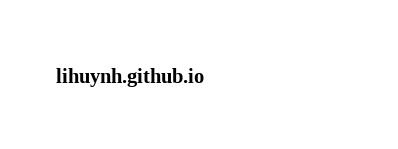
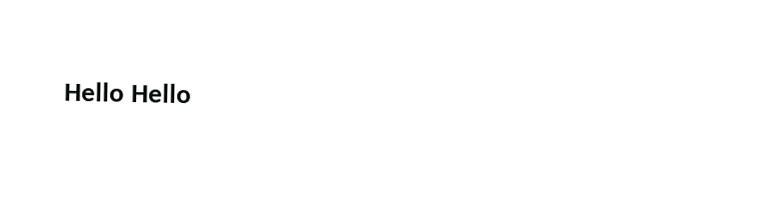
[56,68,204,87] lihuynh.github.io -> [64,81,193,104] Hello Hello

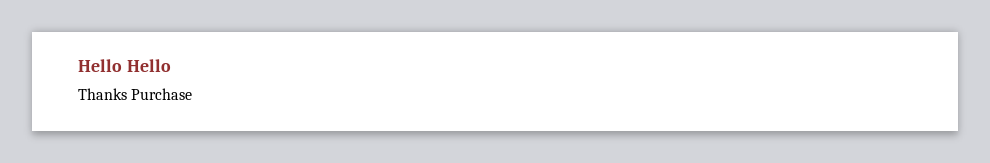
(193, 93) none -> [78,88,193,100] // Thanks Purchase

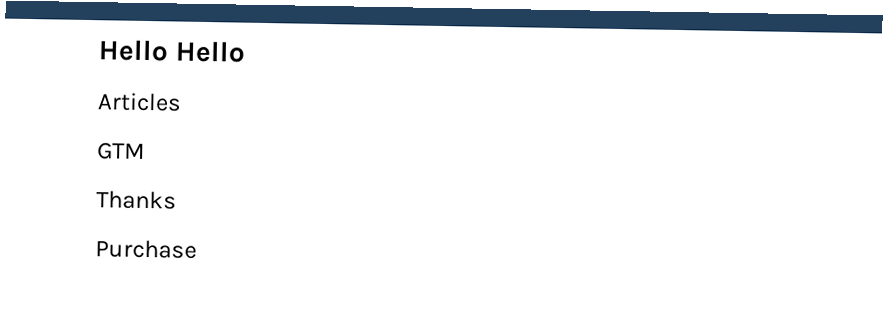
(171, 65) none -> [97,92,182,112] [97,142,145,160] // Articles // GTM
(127, 94) none -> (177, 200) //

